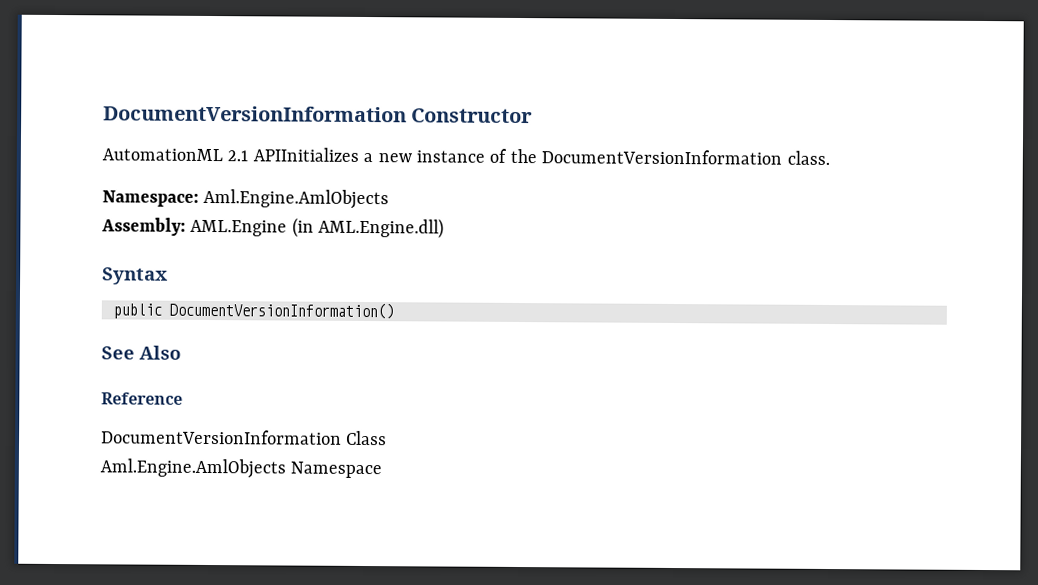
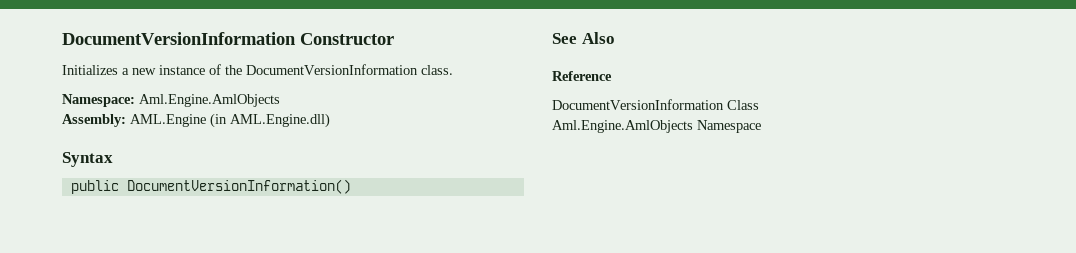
[102,147,359,162] AutomationML 2.1 APIInitializes -> [62,65,118,75] Initializes

